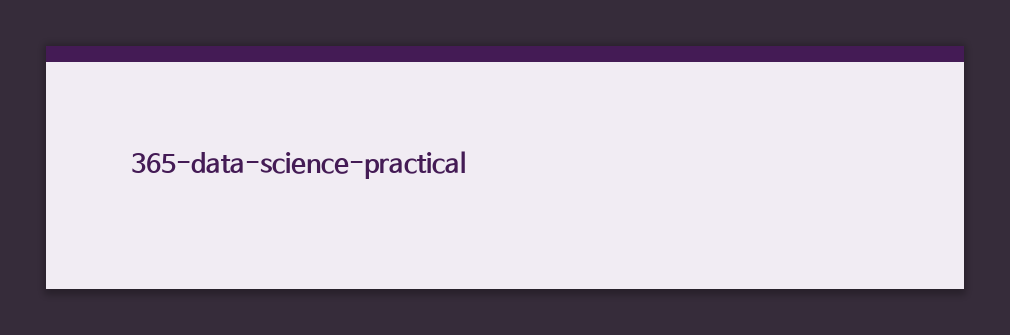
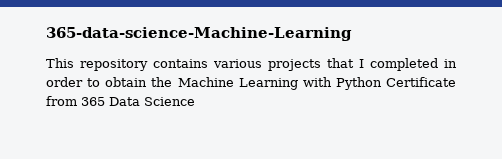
[131,151,466,179] 365-data-science-practical -> [46,27,352,41] [46,58,457,71] [46,77,456,90] [46,96,195,106] 365-data-science-Machine-Learning // This repository contains various projects that I completed in order to obtain the Machine Learning with Python Certificate from 365 Data Science

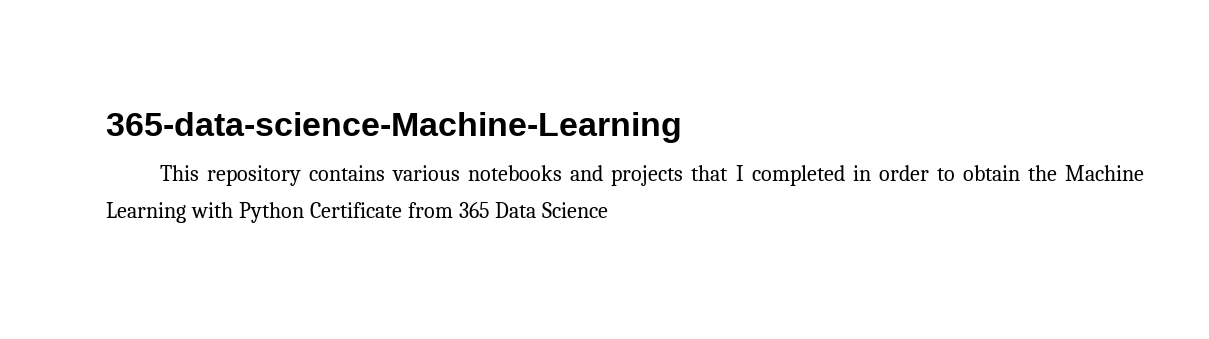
(262, 63) none -> [468,165,604,181] notebooks and

